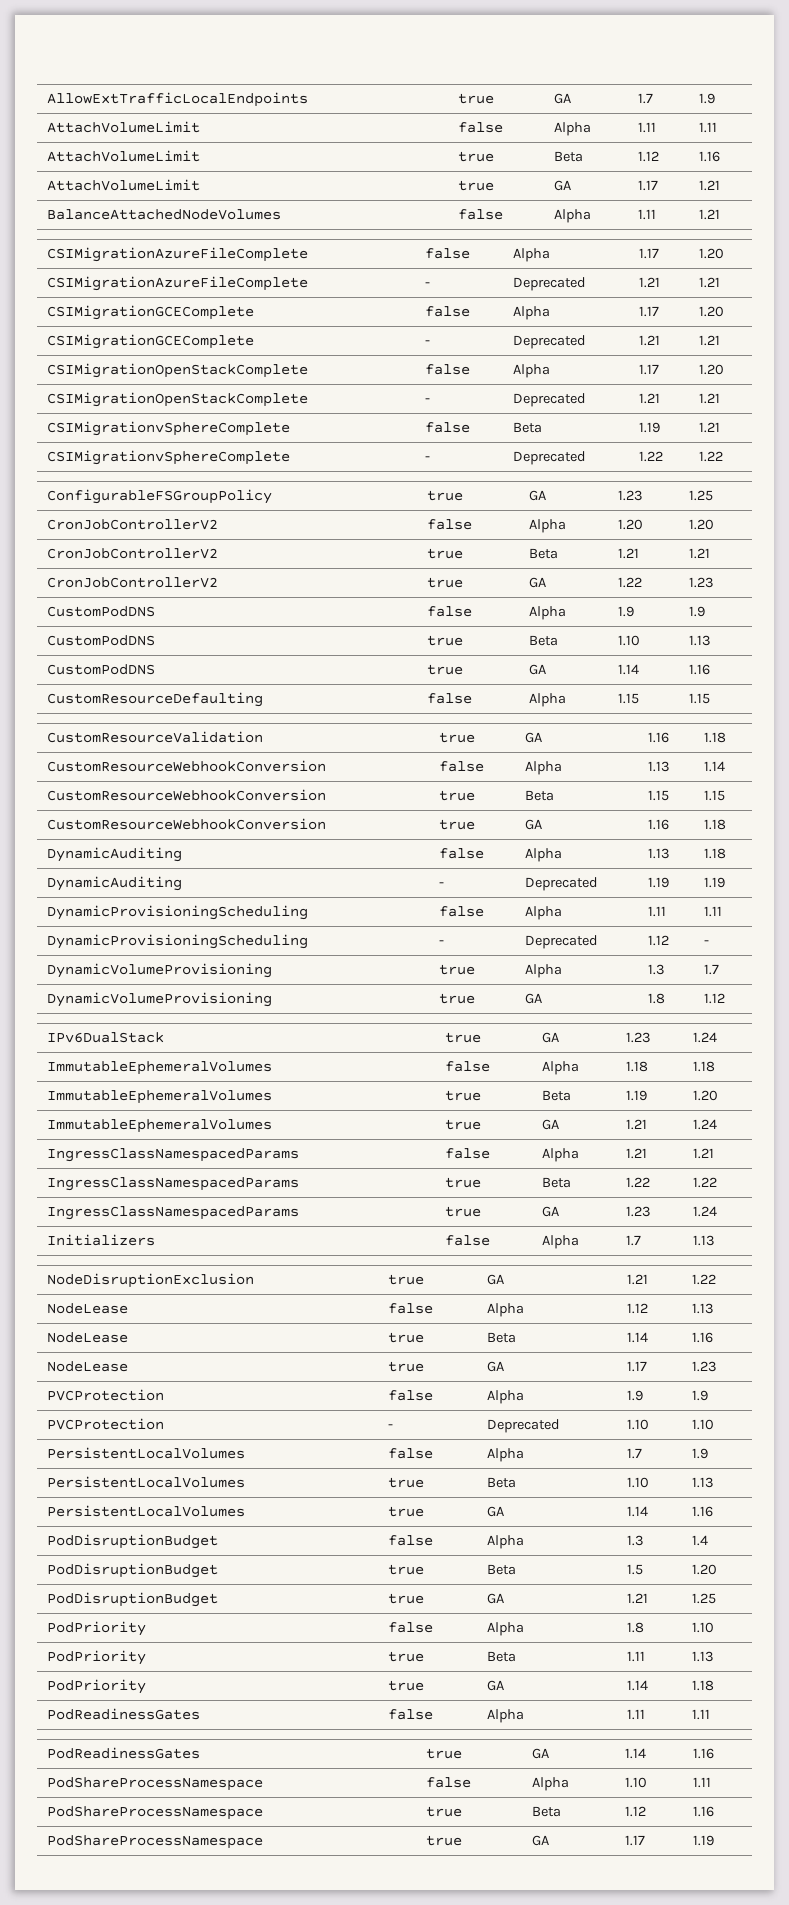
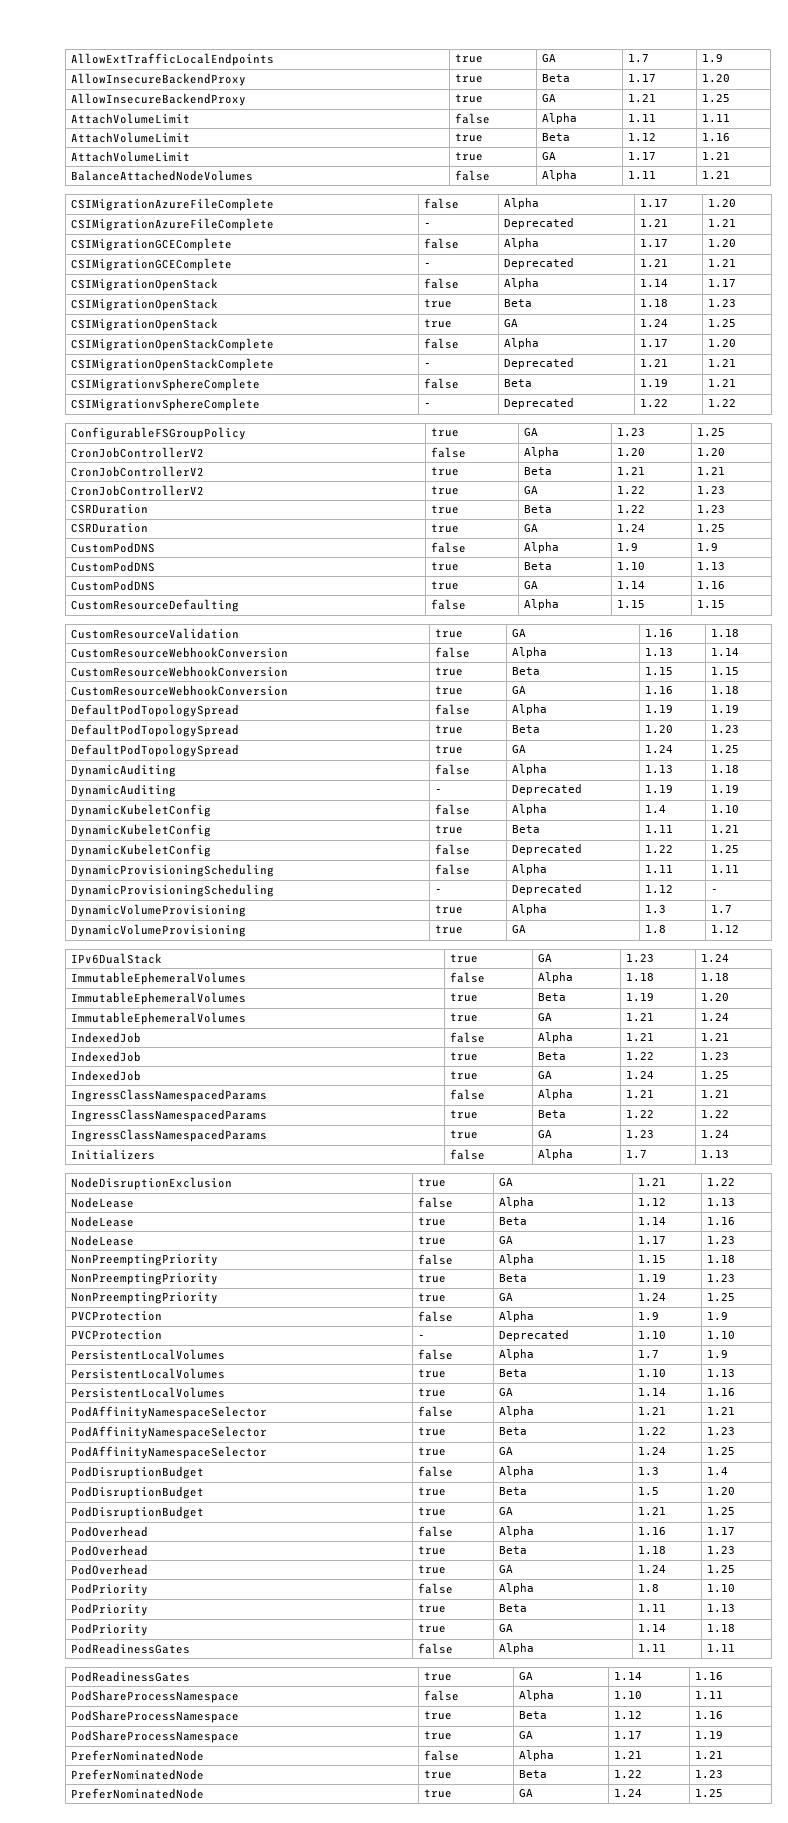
(715, 98) none -> [71,73,247,86] [455,74,484,83] [542,74,571,82] [628,74,657,82] [702,74,731,82] [71,93,247,106] [455,94,484,103] [542,94,557,102] [628,94,657,102] [702,94,731,102] // AllowInsecureBackendProxy | true | Beta | 1.17 | 1.20 // AllowInsecureBackendProxy | true | GA | 1.21 | 1.25
(720, 340) none -> [71,278,219,291] [424,278,460,289] [504,278,540,289] [640,279,669,287] [708,279,737,287] [71,298,219,311] [424,299,453,308] [504,299,533,307] [640,299,669,307] [708,299,737,307] [71,318,219,331] [424,319,453,328] [504,319,519,327] [640,319,669,327] [708,319,737,327] // CSIMigrationOpenStack | false | Alpha | 1.14 | 1.17 // CSIMigrationOpenStack | true | Beta | 1.18 | 1.23 // CSIMigrationOpenStack | true | GA | 1.24 | 1.25
(714, 582) none -> [71,504,149,514] [431,505,460,514] [524,505,553,513] [617,505,646,513] [697,505,726,513] [71,523,149,533] [431,524,460,533] [524,524,539,532] [617,524,646,532] [697,524,726,532] // CSRDuration | true | Beta | 1.22 | 1.23 // CSRDuration | true | GA | 1.24 | 1.25
(726, 824) none -> [71,704,240,717] [435,704,471,715] [512,704,548,715] [645,705,674,713] [711,705,740,713] [71,724,240,737] [435,725,464,734] [512,725,541,733] [645,725,674,733] [711,725,740,733] [71,744,240,757] [435,745,464,754] [512,745,527,753] [645,745,674,753] [711,745,740,753] // DefaultPodTopologySpread | false | Alpha | 1.19 | 1.19 // DefaultPodTopologySpread | true | Beta | 1.20 | 1.23 // DefaultPodTopologySpread | true | GA | 1.24 | 1.25
(725, 882) none -> [71,804,212,817] [435,804,471,815] [512,804,548,815] [645,805,667,813] [711,805,740,813] [71,824,212,837] [435,825,464,834] [512,825,541,833] [645,825,674,833] [711,825,740,833] [71,844,212,857] [435,844,471,855] [512,844,583,855] [645,845,674,853] [711,845,740,853] // DynamicKubeletConfig | false | Alpha | 1.4 | 1.10 // DynamicKubeletConfig | true | Beta | 1.11 | 1.21 // DynamicKubeletConfig | false | Deprecated | 1.22 | 1.25
(717, 1124) none -> [71,1032,142,1043] [450,1032,486,1043] [538,1032,574,1043] [626,1033,655,1041] [701,1033,730,1041] [71,1051,142,1062] [450,1052,479,1061] [538,1052,567,1060] [626,1052,655,1060] [701,1052,730,1060] [71,1070,142,1081] [450,1071,479,1080] [538,1071,553,1079] [626,1071,655,1079] [701,1071,730,1079] // IndexedJob | false | Alpha | 1.21 | 1.21 // IndexedJob | true | Beta | 1.22 | 1.23 // IndexedJob | true | GA | 1.24 | 1.25
(717, 1366) none -> [71,1254,219,1266] [418,1254,454,1265] [499,1254,535,1265] [638,1255,667,1263] [707,1255,736,1263] [71,1273,219,1285] [418,1274,447,1283] [499,1274,528,1282] [638,1274,667,1282] [707,1274,736,1282] [71,1292,219,1304] [418,1293,447,1302] [499,1293,514,1301] [638,1293,667,1301] [707,1293,736,1301] // NonPreemptingPriority | false | Alpha | 1.15 | 1.18 // NonPreemptingPriority | true | Beta | 1.19 | 1.23 // NonPreemptingPriority | true | GA | 1.24 | 1.25
(713, 1511) none -> [71,1406,268,1419] [418,1406,454,1417] [499,1406,535,1417] [638,1407,667,1415] [707,1407,736,1415] [71,1426,268,1439] [418,1427,447,1436] [499,1427,528,1435] [638,1427,667,1435] [707,1427,736,1435] [71,1446,268,1459] [418,1447,447,1456] [499,1447,514,1455] [638,1447,667,1455] [707,1447,736,1455] // PodAffinityNamespaceSelector | false | Alpha | 1.21 | 1.21 // PodAffinityNamespaceSelector | true | Beta | 1.22 | 1.23 // PodAffinityNamespaceSelector | true | GA | 1.24 | 1.25
(716, 1598) none -> [71,1526,149,1537] [418,1526,454,1537] [499,1526,535,1537] [638,1527,667,1535] [707,1527,736,1535] [71,1545,149,1556] [418,1546,447,1555] [499,1546,528,1554] [638,1546,667,1554] [707,1546,736,1554] [71,1564,149,1575] [418,1565,447,1574] [499,1565,514,1573] [638,1565,667,1573] [707,1565,736,1573] // PodOverhead | false | Alpha | 1.16 | 1.17 // PodOverhead | true | Beta | 1.18 | 1.23 // PodOverhead | true | GA | 1.24 | 1.25
(714, 1840) none -> [71,1750,205,1761] [424,1750,460,1761] [519,1750,555,1761] [614,1751,643,1759] [695,1751,724,1759] [71,1769,205,1780] [424,1770,453,1779] [519,1770,548,1778] [614,1770,643,1778] [695,1770,724,1778] [71,1788,205,1799] [424,1789,453,1798] [519,1789,534,1797] [614,1789,643,1797] [695,1789,724,1797] // PreferNominatedNode | false | Alpha | 1.21 | 1.21 // PreferNominatedNode | true | Beta | 1.22 | 1.23 // PreferNominatedNode | true | GA | 1.24 | 1.25

